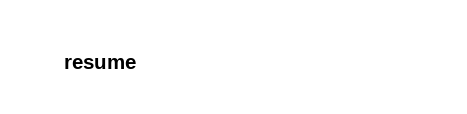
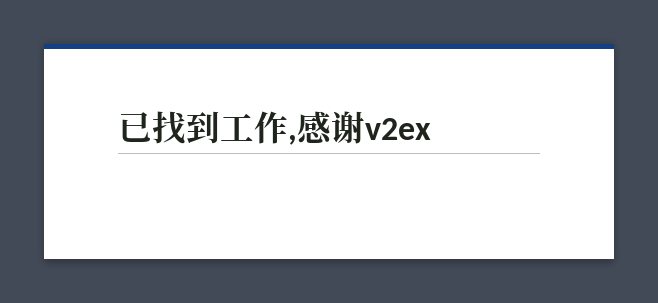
[64,57,136,69] resume -> [118,111,431,145] 已找到工作,感谢v2ex

